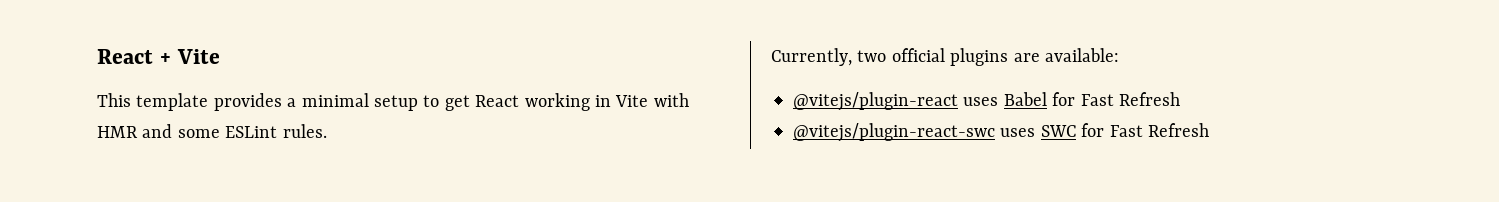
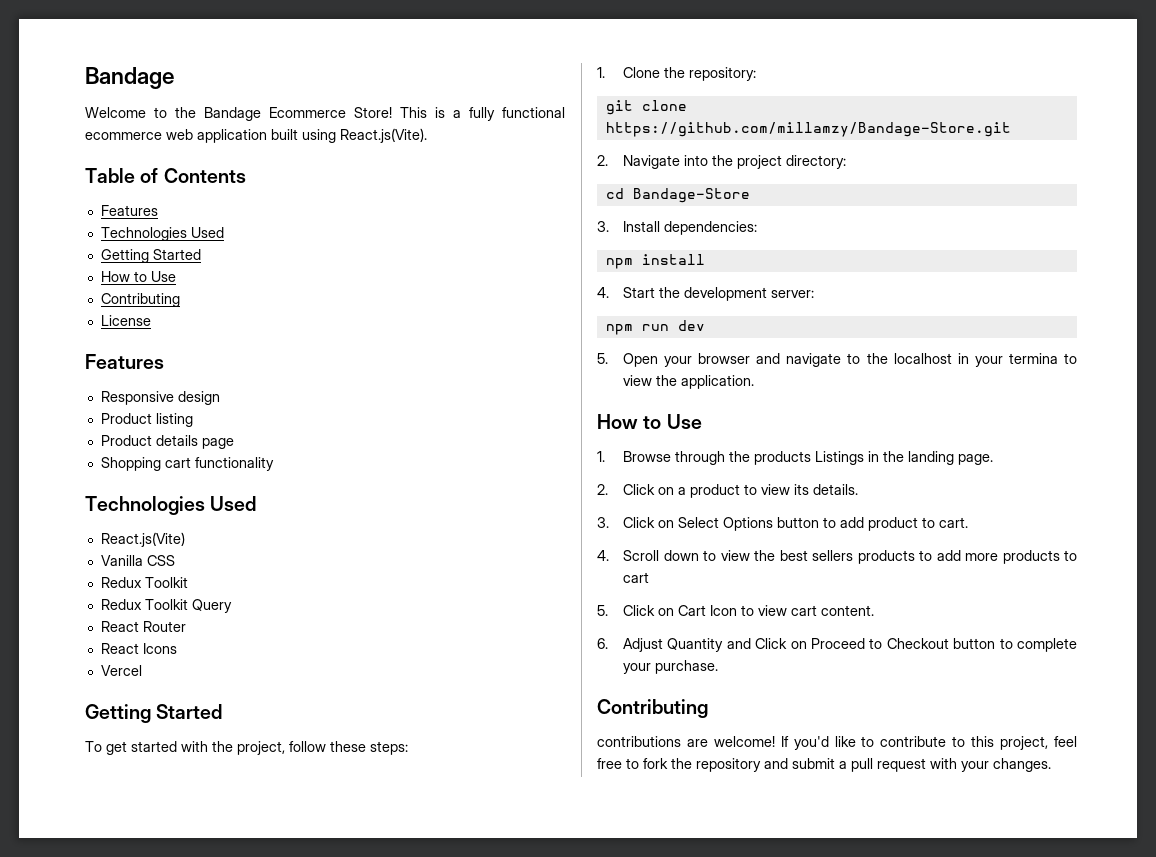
[97,49,220,64] [97,93,689,111] [97,124,327,138] [771,48,1119,66] [793,92,1180,111] [793,123,1209,142] React + Vite // This template provides a minimal setup to get React working in Vite with HMR and some ESLint rules. // Currently, two official plugins are available: // @vitejs/plugin-react uses Babel for Fast Refresh // @vitejs/plugin-react-swc uses SWC for Fast Refresh -> [85,67,174,89] [85,107,565,121] [85,128,427,143] [85,168,246,183] [100,205,158,216] [100,227,224,241] [100,249,201,263] [100,271,176,282] [100,293,180,307] [100,315,151,326] [85,354,164,369] [100,391,220,405] [100,413,193,427] [100,435,234,449] [100,457,274,471] [85,496,257,515] [100,532,185,547] [100,555,175,566] [100,577,188,588] [100,599,232,613] [100,621,186,632] [100,643,177,654] [100,665,142,676] [85,704,223,723] [85,741,408,755] [597,67,757,81] [605,100,687,115] [605,122,1011,137] [597,155,847,169] [605,188,750,203] [597,221,758,235] [605,254,705,269] [597,287,815,301] [605,320,705,335] [597,353,1077,367] [623,375,755,389] [597,414,702,429] [597,451,994,465] [597,484,859,498] [597,517,969,531] [597,550,1077,564] [623,572,650,583] [597,605,875,616] [597,638,1077,652] [623,660,719,674] [597,699,708,718] [597,736,1077,750] [597,758,1051,772] Bandage // Welcome to the Bandage Ecommerce Store! This is a fully functional ecommerce web application built using React.js(Vite). // Table of Contents // Features // Technologies Used // Getting Started // How to Use // Contributing // License // Features // Responsive design // Product listing // Product details page // Shopping cart functionality // Technologies Used // React.js(Vite) // Vanilla CSS // Redux Toolkit // Redux Toolkit Query // React Router // React Icons // Vercel // Getting Started // To get started with the project, follow these steps: // 1. Clone the repository: // git clone https://github.com/millamzy/Bandage-Store.git // 2. Navigate into the project directory: // cd Bandage-Store // 3. Install dependencies: // npm install // 4. Start the development server: // npm run dev // 5. Open your browser and navigate to the localhost in your termina to view the application. // How to Use // 1. Browse through the products Listings in the landing page. // 2. Click on a product to view its details. // 3. Click on Select Options button to add product to cart. // 4. Scroll down to view the best sellers products to add more products to cart // 5. Click on Cart Icon to view cart content. // 6. Adjust Quantity and Click on Proceed to Checkout button to complete your purchase. // Contributing // contributions are welcome! If you'd like to contribute to this project, feel free to fork the repository and submit a pull request with your changes.

